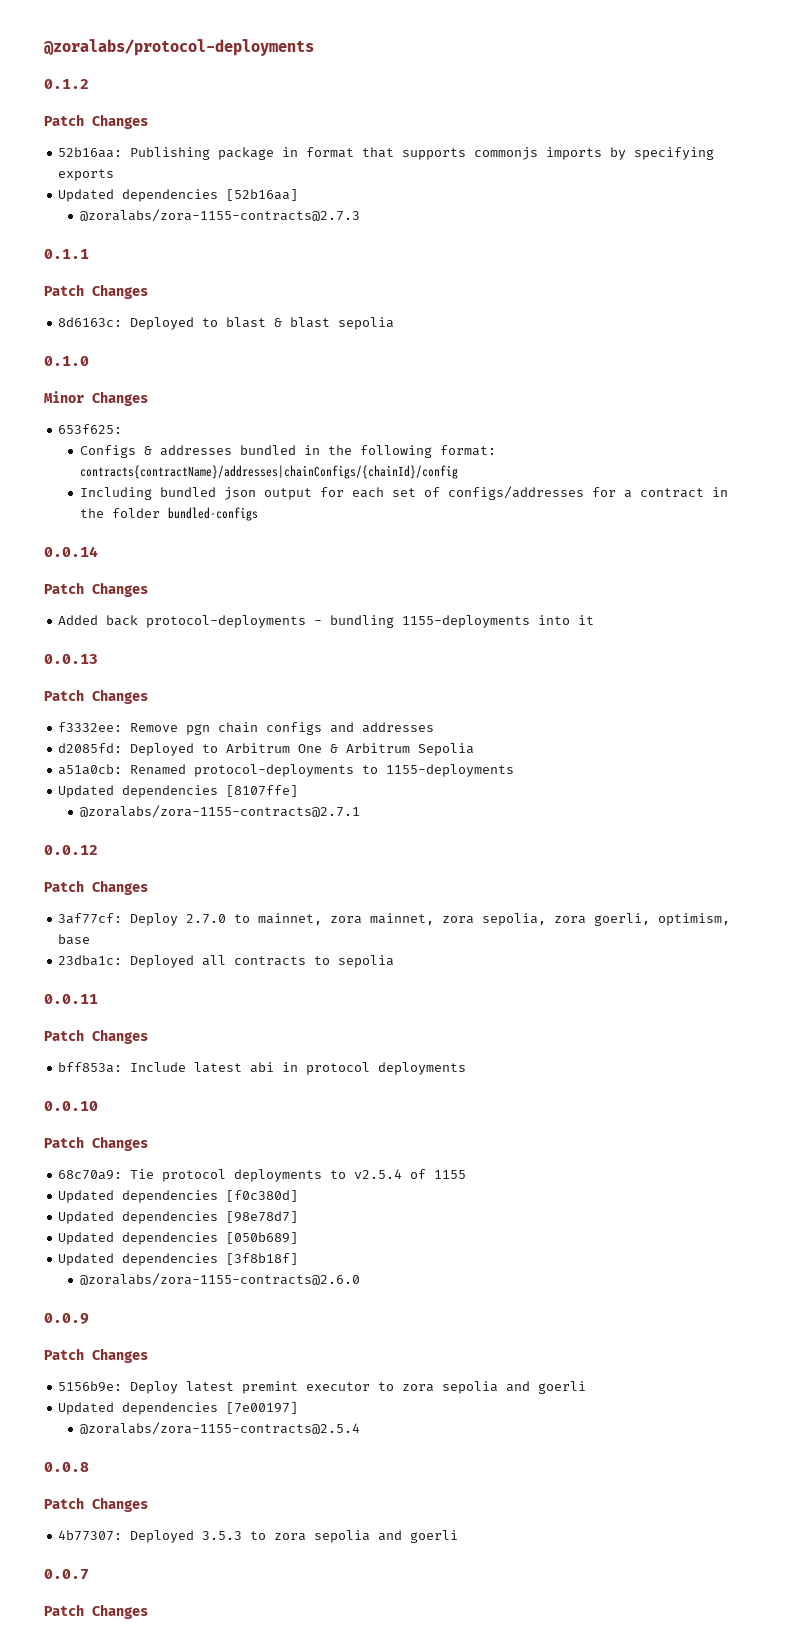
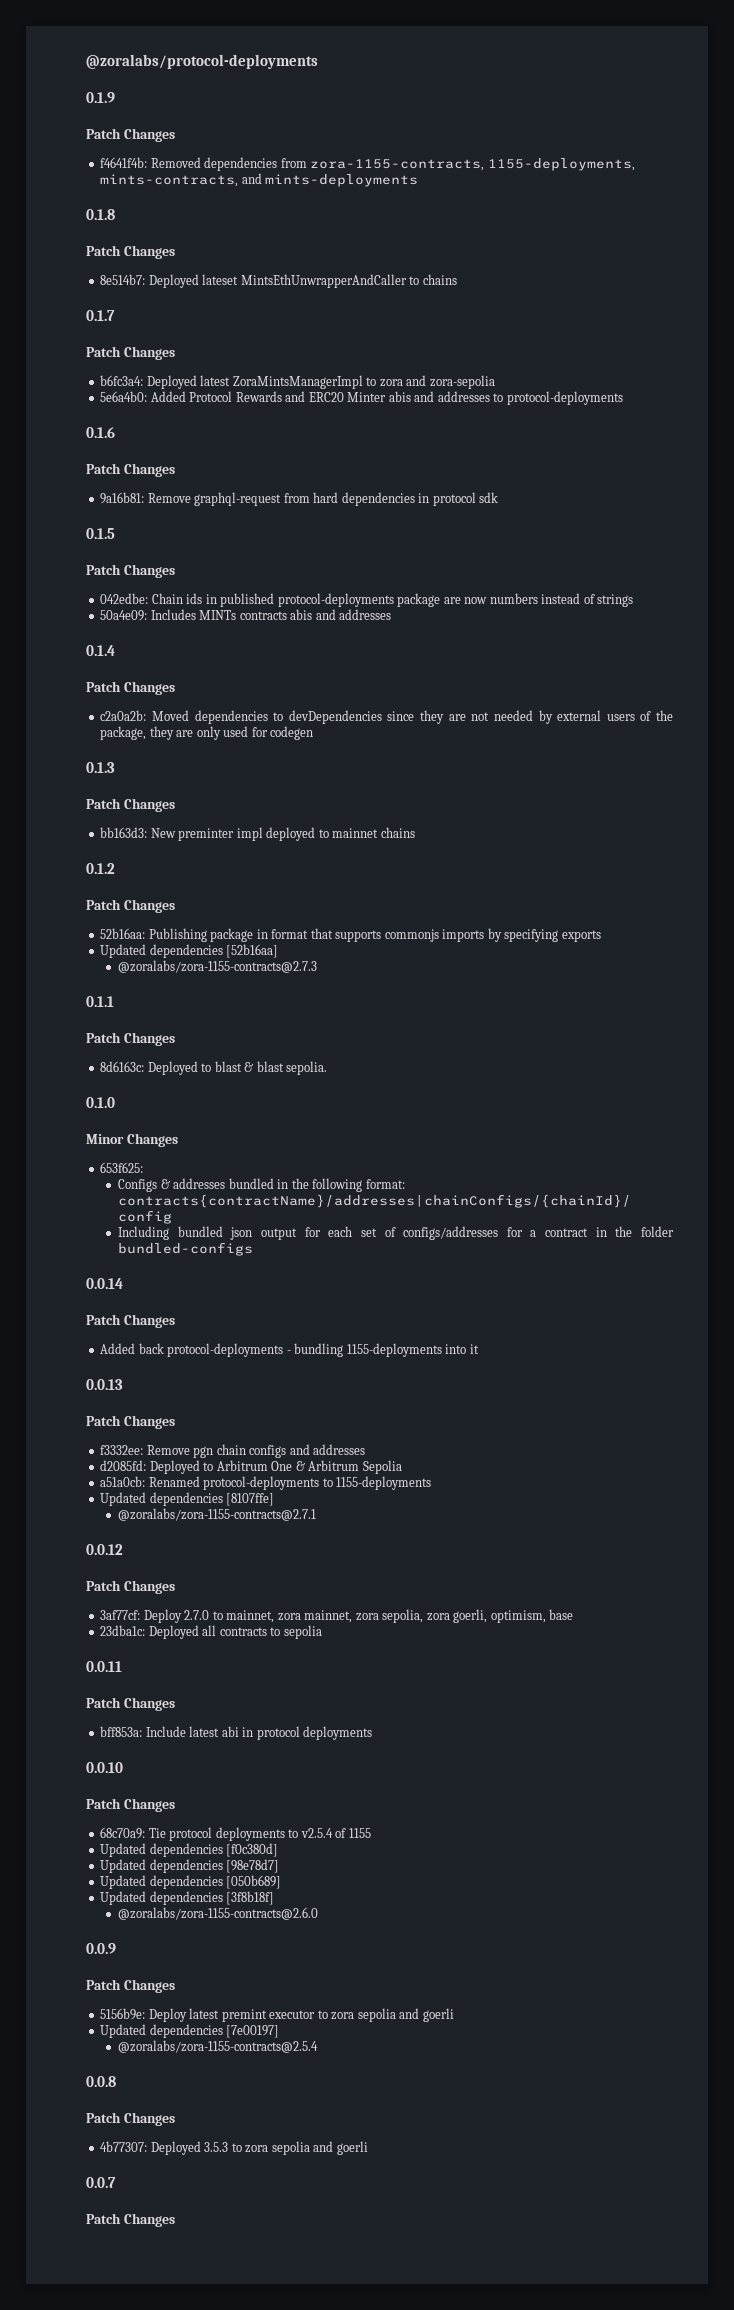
(314, 47) none -> [86,92,115,103] [86,128,175,142] [100,157,635,171] [100,173,419,187] [86,209,115,220] [86,245,175,259] [100,274,457,288] [86,310,115,321] [86,346,175,360] [100,375,495,389] [100,391,623,405] [86,427,115,438] [86,463,175,477] [100,492,499,506] [86,528,115,539] [86,564,175,578] [100,593,634,607] [100,609,392,621] [86,645,115,656] [86,681,175,695] [100,710,674,724] [100,726,314,740] [86,762,115,773] [86,798,175,812] [100,827,415,841] // 0.1.9 // Patch Changes // f4641f4b: Removed dependencies from zora-1155-contracts, 1155-deployments, mints-contracts, and mints-deployments // 0.1.8 // Patch Changes // 8e514b7: Deployed lateset MintsEthUnwrapperAndCaller to chains // 0.1.7 // Patch Changes // b6fc3a4: Deployed latest ZoraMintsManagerImpl to zora and zora-sepolia // 5e6a4b0: Added Protocol Rewards and ERC20 Minter abis and addresses to protocol-deployments // 0.1.6 // Patch Changes // 9a16b81: Remove graphql-request from hard dependencies in protocol sdk // 0.1.5 // Patch Changes // 042edbe: Chain ids in published protocol-deployments package are now numbers instead of strings // 50a4e09: Includes MINTs contracts abis and addresses // 0.1.4 // Patch Changes // c2a0a2b: Moved dependencies to devDependencies since they are not needed by external users of the package, they are only used for codegen // 0.1.3 // Patch Changes // bb163d3: New preminter impl deployed to mainnet chains
[338,317,395,330] sepolia -> [286,1061,328,1075] sepolia.

